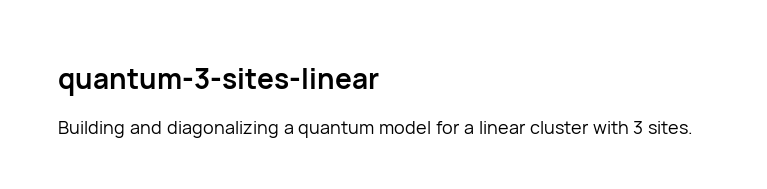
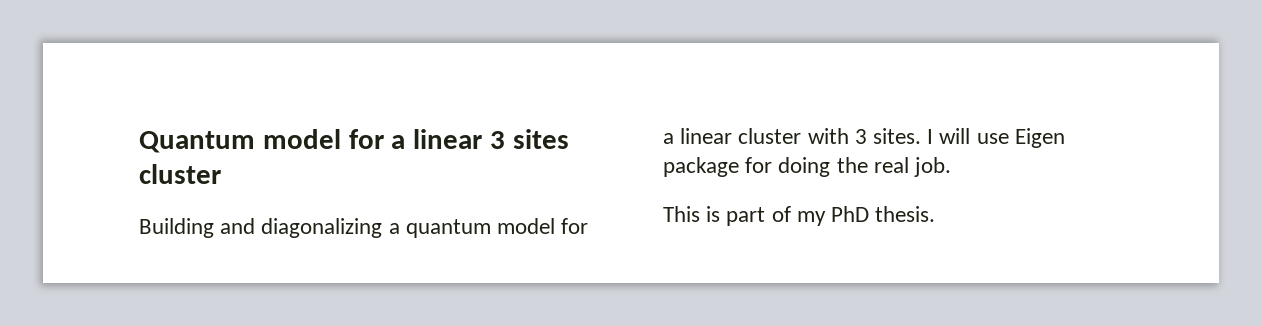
[58,68,379,96] quantum-3-sites-linear -> [139,129,569,153] [139,164,221,184] Quantum model for a linear 3 sites cluster
(694, 127) none -> [927,128,1065,148] [663,157,952,177] [663,206,936,226] I will use Eigen package for doing the real job. // This is part of my PhD thesis.

